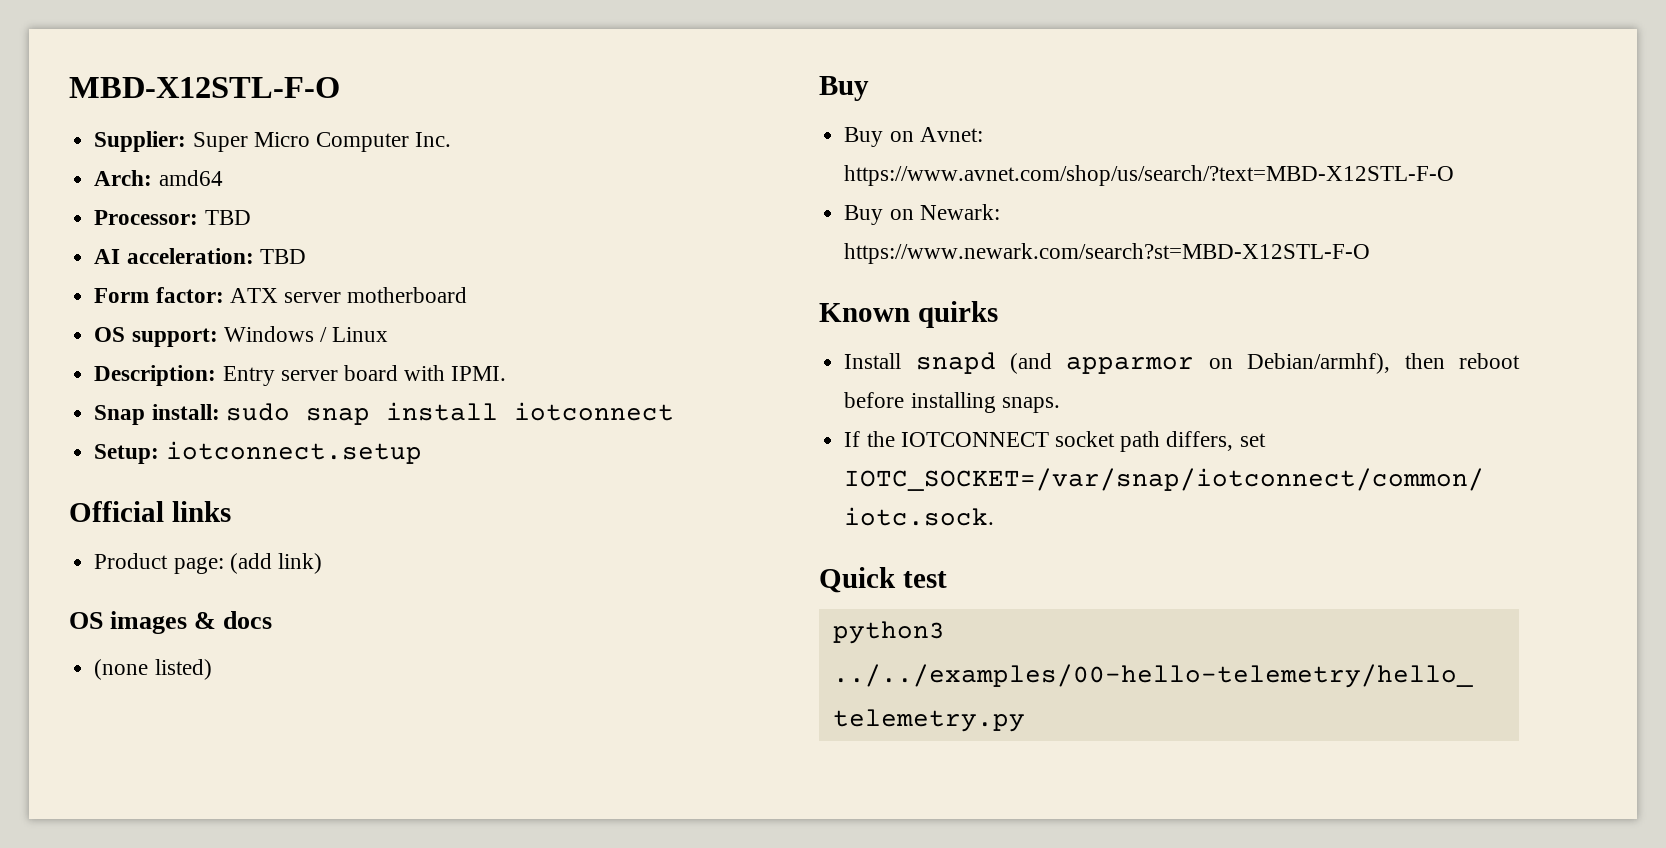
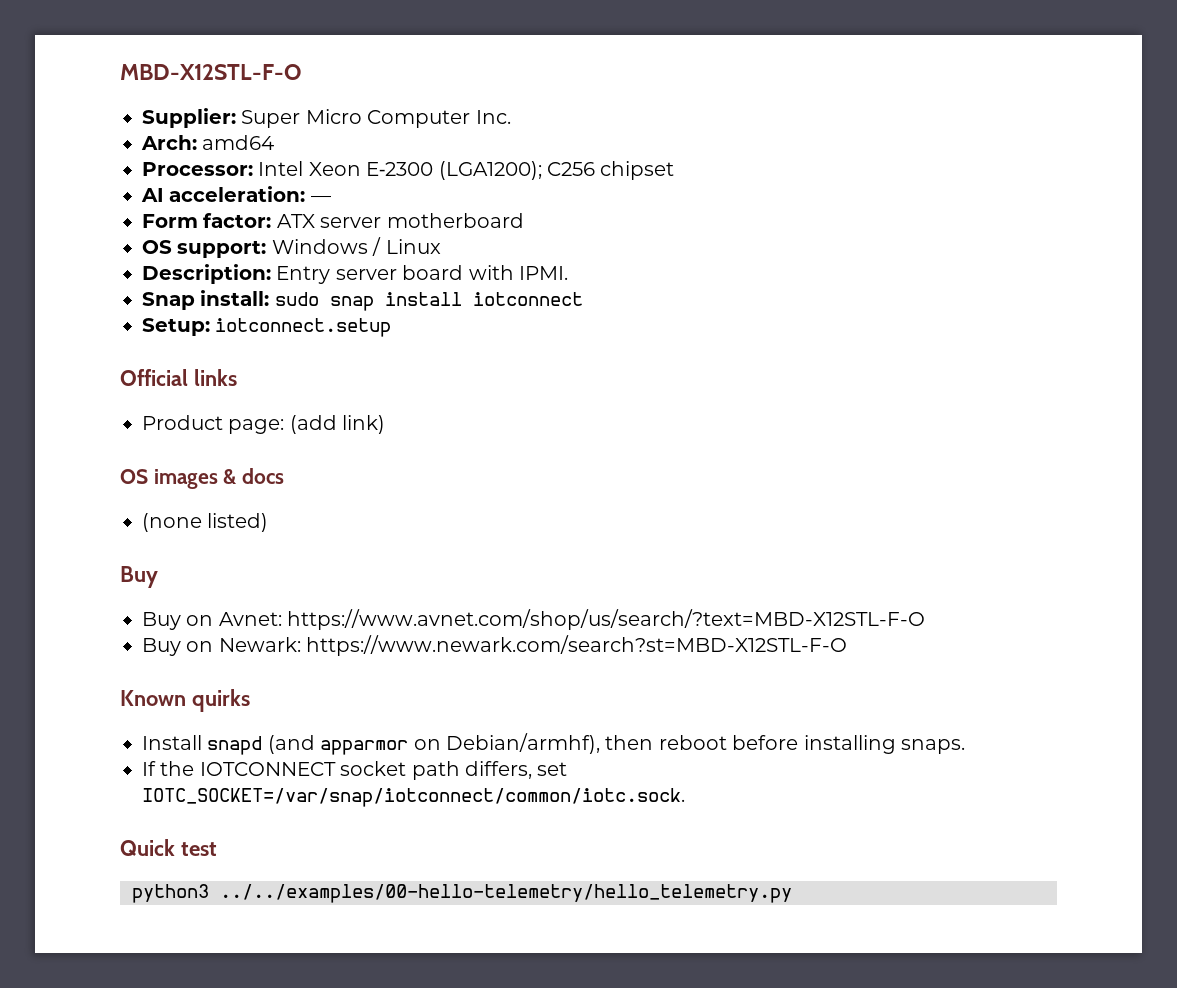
[204,210,251,225] TBD -> [258,161,675,180] Intel Xeon E‑2300 (LGA1200); C256 chipset
[259,249,306,264] TBD -> [310,196,331,202] —

